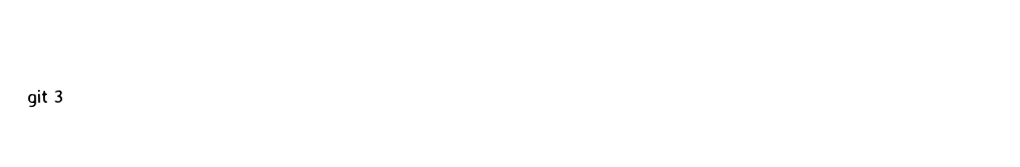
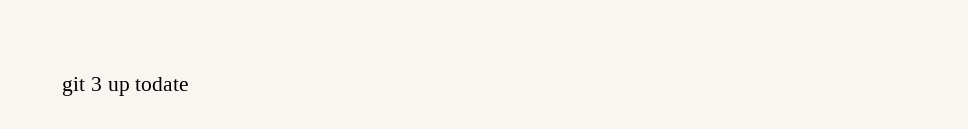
(65, 96) none -> [107,77,190,96] up todate

